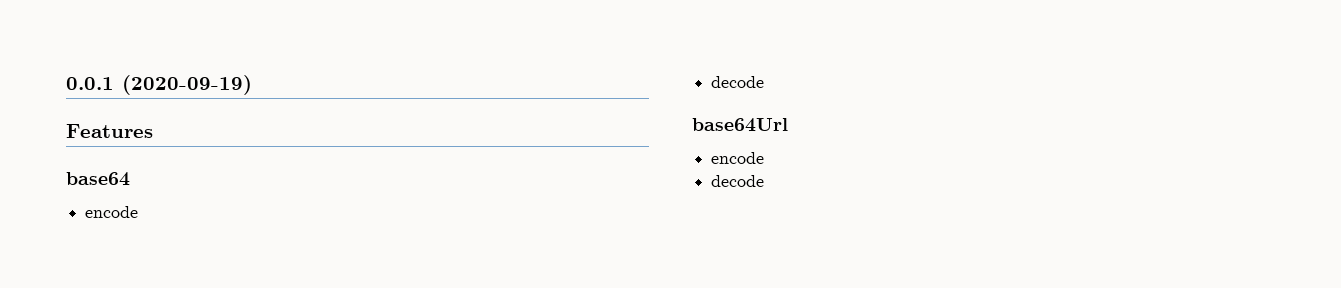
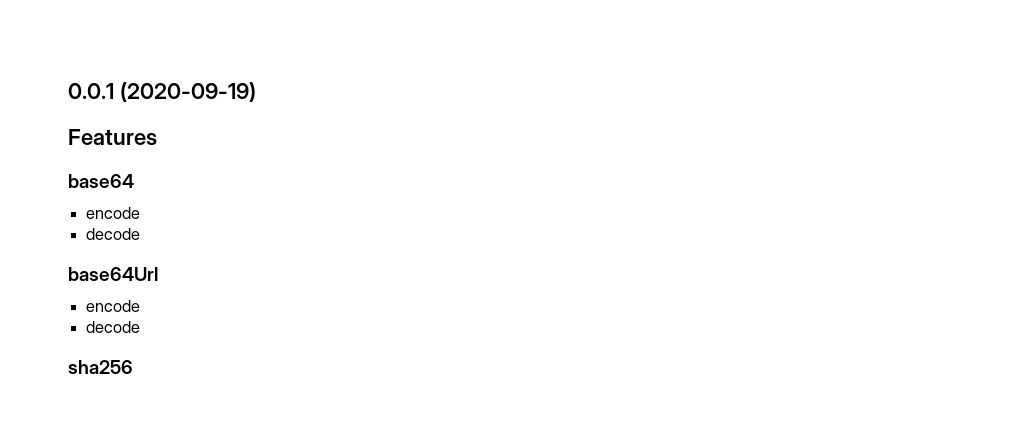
(765, 181) none -> [68,360,133,374] // sha256

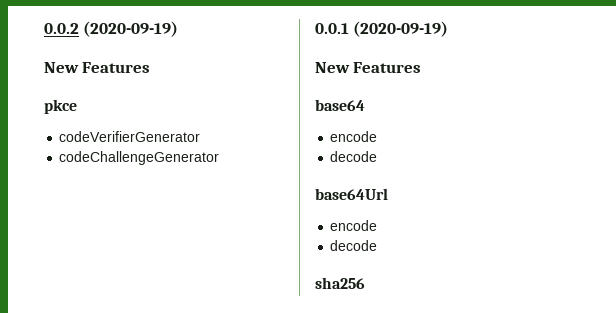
(68, 91) none -> [44,21,179,37] [44,62,151,73] [44,99,77,114] [59,131,201,142] [59,151,220,165] 0.0.2 (2020-09-19) // New Features // pkce // codeVerifierGenerator // codeChallengeGenerator //
(256, 92) none -> [315,62,350,73] New

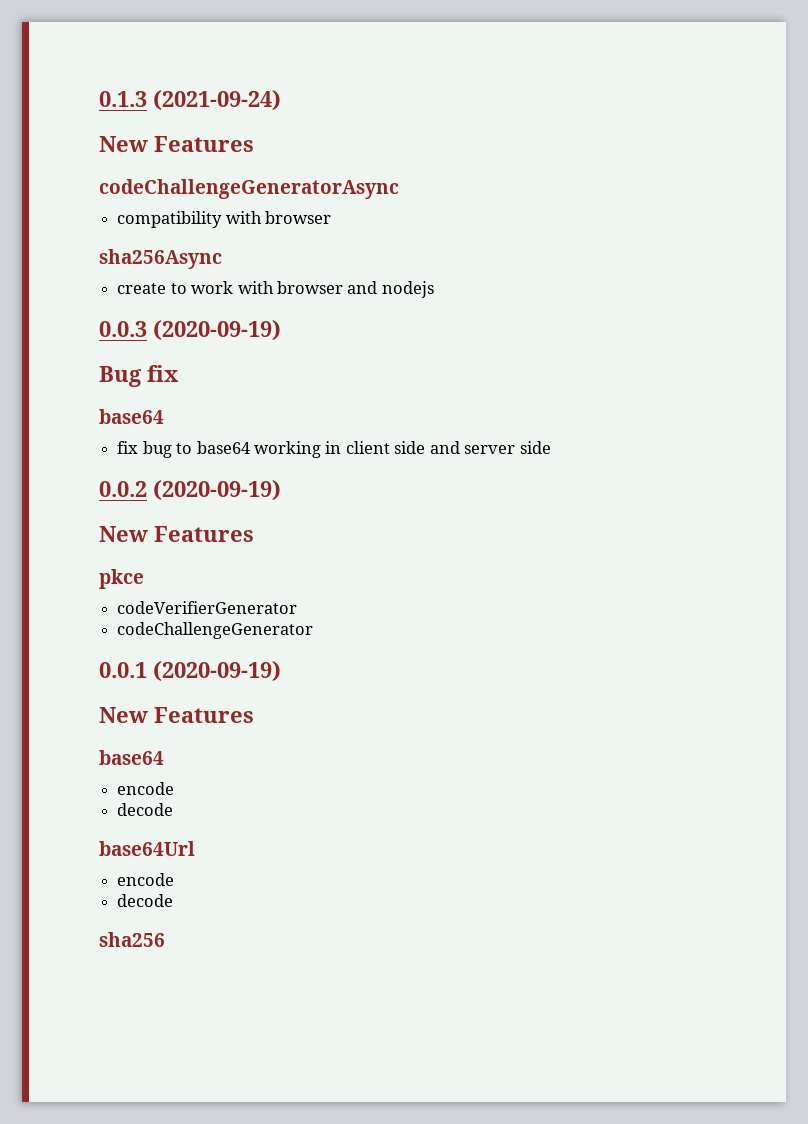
(44, 28) none -> [99,90,281,111] [99,136,254,152] [99,179,399,199] [117,211,332,228] [99,249,222,269] [117,281,434,298] [99,320,281,341] [99,365,179,387] [99,409,164,424] [117,441,551,458] 0.1.3 (2021-09-24) // New Features // codeChallengeGeneratorAsync // compatibility with browser // sha256Async // create to work with browser and nodejs // 0.0.3 (2020-09-19) // Bug fix // base64 // fix bug to base64 working in client side and server side //

